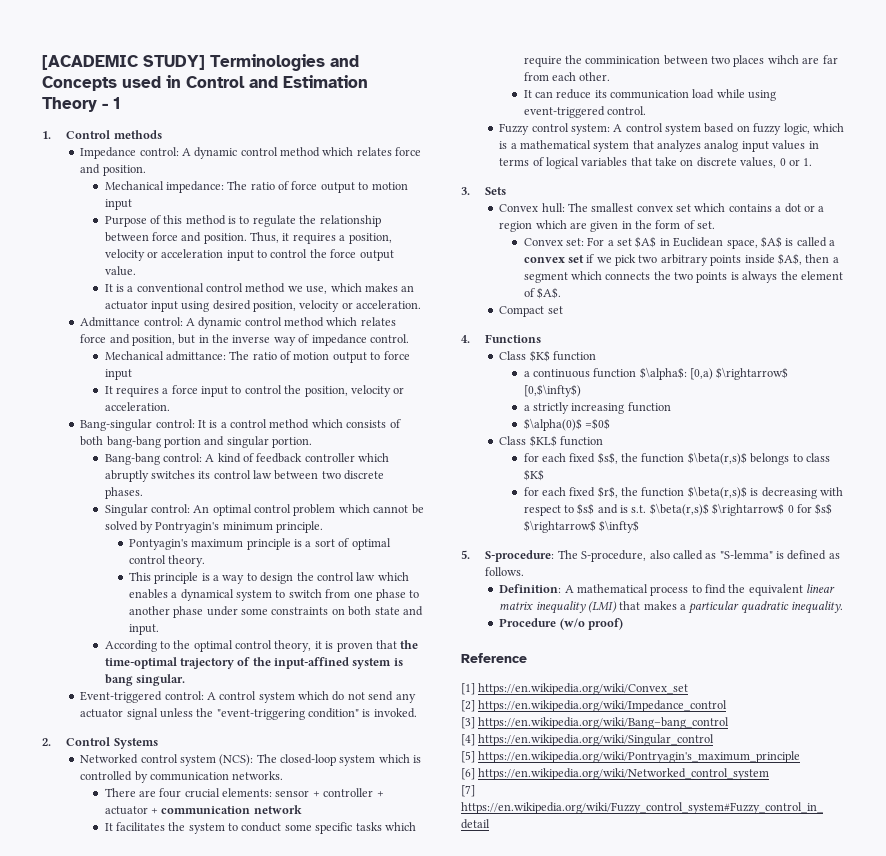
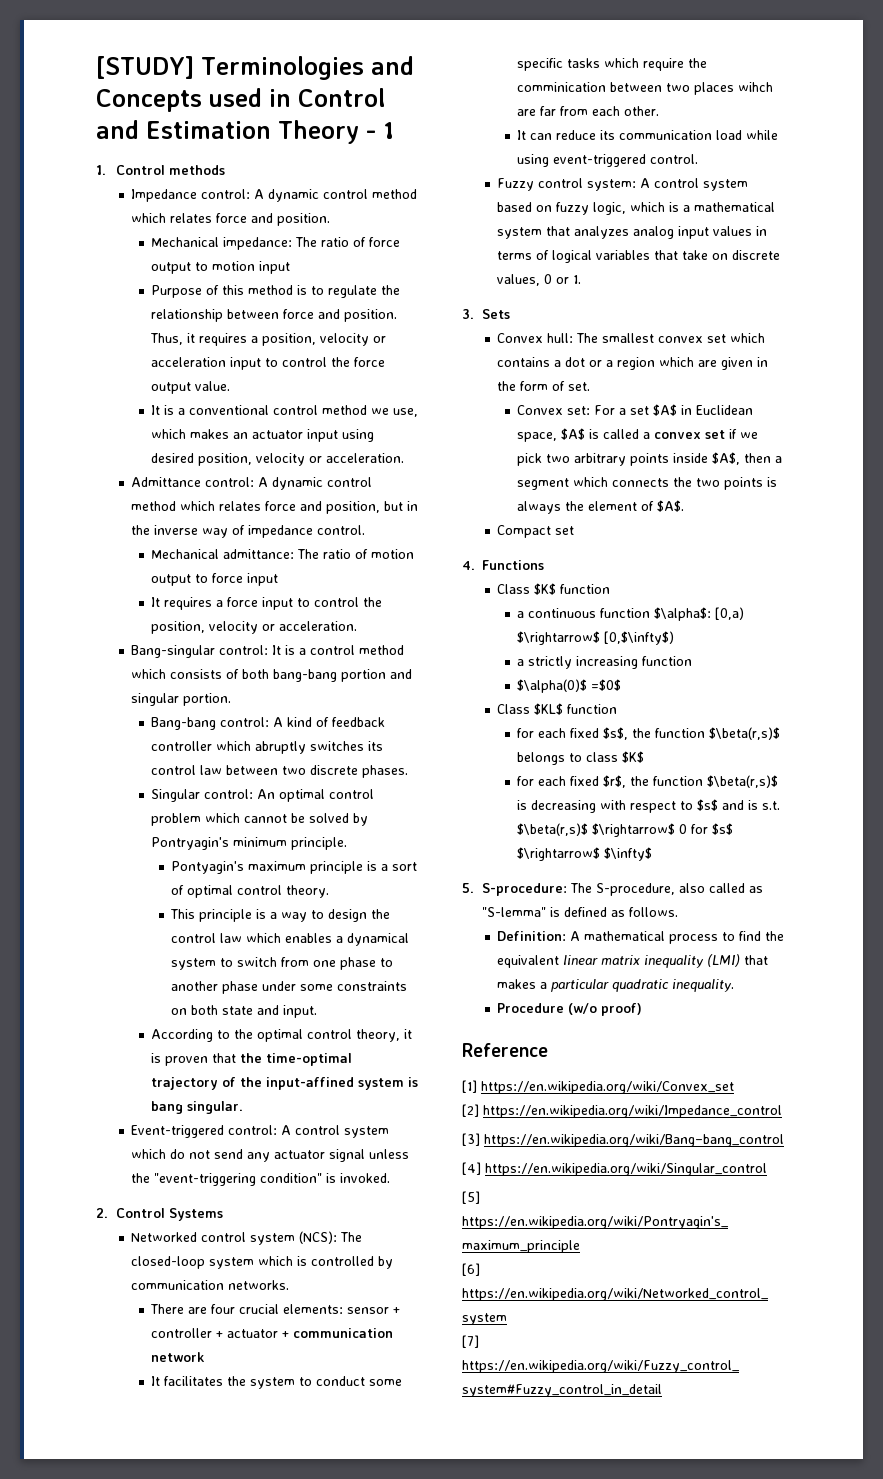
[42,55,205,70] [ACADEMIC STUDY] -> [96,56,194,79] [STUDY]

